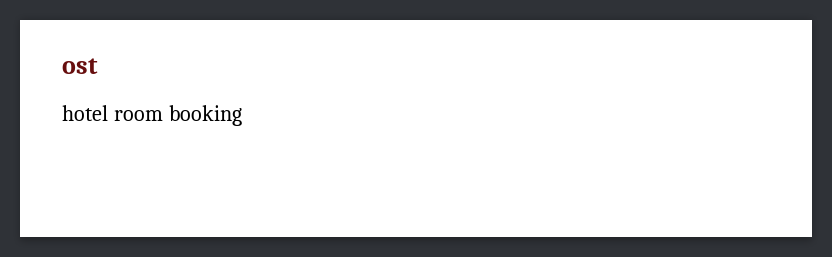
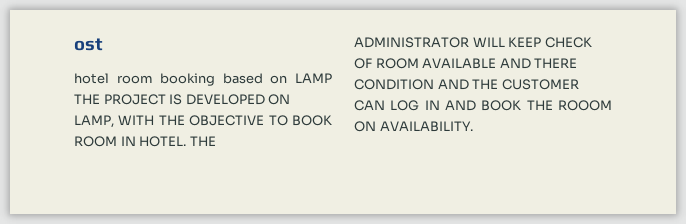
(242, 115) none -> [222,73,332,84] [74,94,291,105] [74,115,332,128] [74,136,216,147] [354,37,592,48] [354,58,578,69] [354,79,579,90] [354,100,612,111] [354,121,473,132] based on LAMP THE PROJECT IS DEVELOPED ON LAMP, WITH THE OBJECTIVE TO BOOK ROOM IN HOTEL. THE ADMINISTRATOR WILL KEEP CHECK OF ROOM AVAILABLE AND THERE CONDITION AND THE CUSTOMER CAN LOG IN AND BOOK THE ROOOM ON AVAILABILITY.

